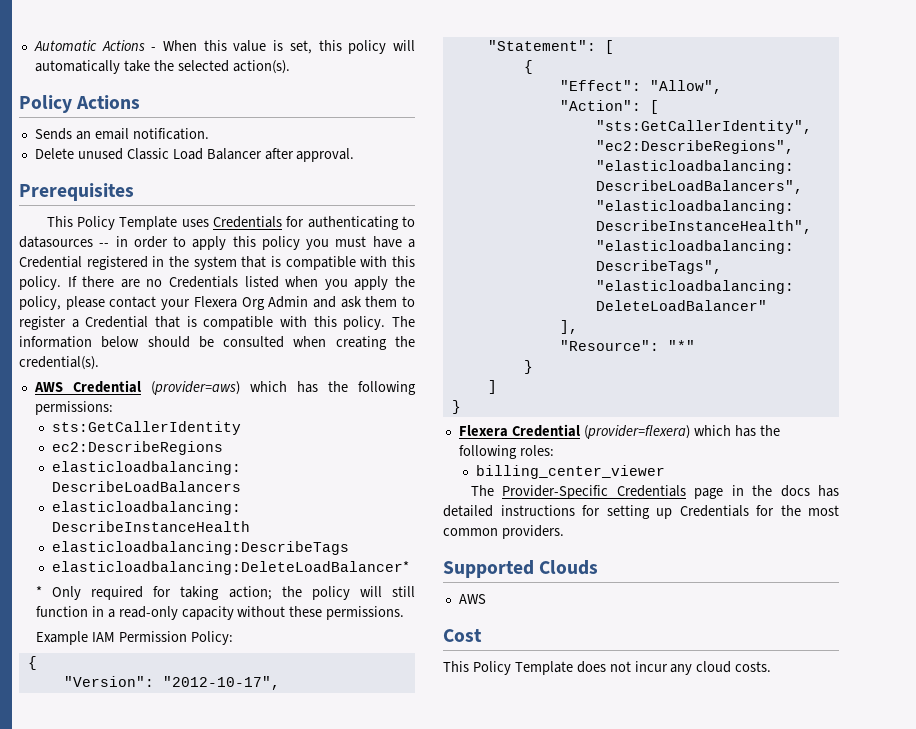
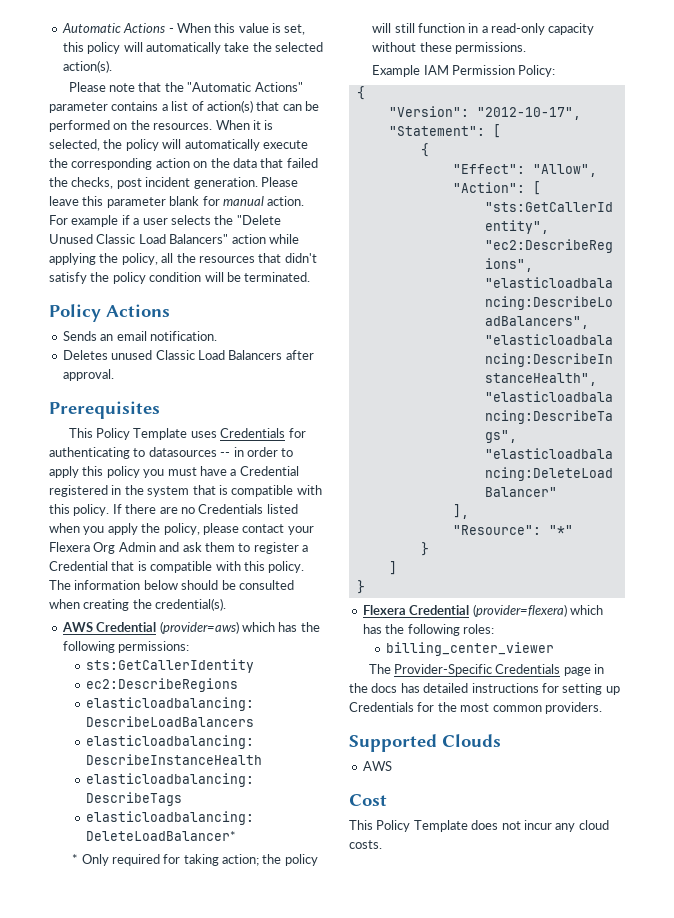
(290, 67) none -> [68,82,303,92] [49,100,319,113] [49,120,274,132] [49,139,308,151] [49,158,318,170] [49,177,298,189] [49,196,305,208] [49,215,281,227] [49,234,299,244] [49,253,317,265] [49,272,311,284] // Please note that the "Automatic Actions" parameter contains a list of action(s) that can be performed on the resources. When it is selected, the policy will automatically execute the corresponding action on the data that failed the checks, post incident generation. Please leave this parameter blank for manual action. For example if a user selects the "Delete Unused Classic Load Balancers" action while applying the policy, all the resources that didn't satisfy the policy condition will be terminated.
[34,148,74,159] Delete -> [62,350,108,360] Deletes
[206,148,262,160] Balancer -> [228,350,283,360] Balancers

